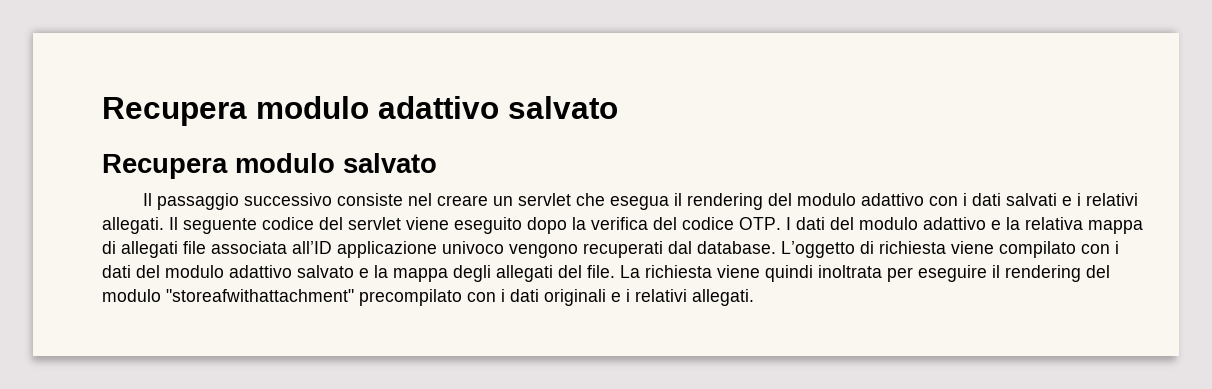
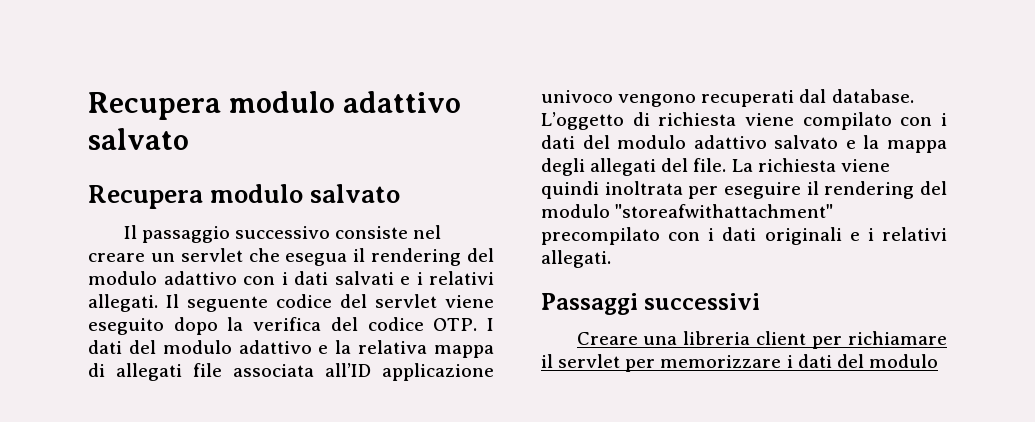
(754, 297) none -> [541,293,761,315] [576,331,947,349] [541,354,938,372] // Passaggi successivi // Creare una libreria client per richiamare il servlet per memorizzare i dati del modulo

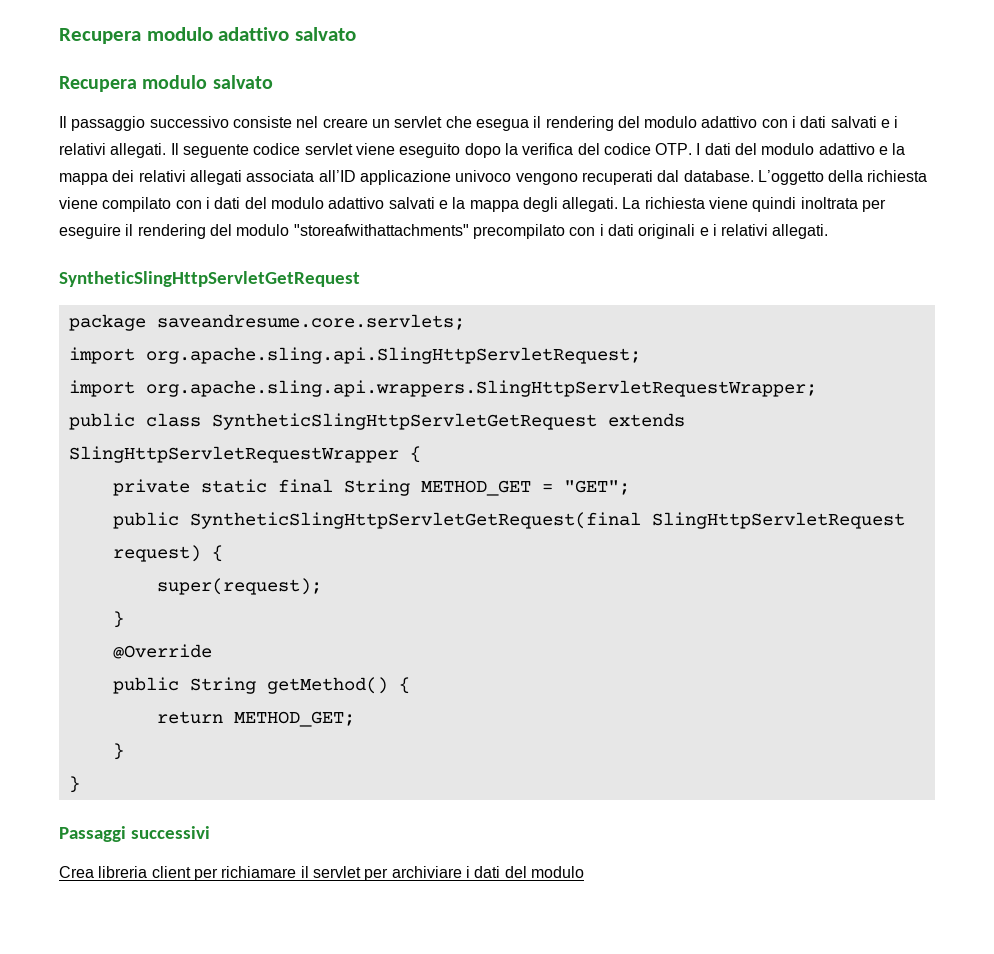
[340,294,367,308] del -> (301, 149) none
[358,340,495,358] [88,363,222,381] relativa mappa di allegati file -> [59,170,242,185] mappa dei relativi allegati
[632,112,650,126] di -> [828,170,864,182] della
[774,135,839,149] salvato -> [388,197,435,209] salvati
[590,158,727,176] allegati del file. -> [562,197,619,212] allegati.
[615,204,834,218] "storeafwithattachment" -> [293,224,469,236] "storeafwithattachments"
(611, 259) none -> [59,271,360,287] [68,314,465,331] [68,347,641,364] [68,380,817,397] [68,413,685,430] [68,446,421,463] [112,479,630,496] [112,512,905,529] [112,545,223,562] [156,578,322,595] [112,611,124,628] [112,644,212,659] [112,677,410,694] [156,711,355,727] [112,743,124,760] [68,776,80,793] // SyntheticSlingHttpServletGetRequest // package saveandresume.core.servlets; // import org.apache.sling.api.SlingHttpServletRequest; // import org.apache.sling.api.wrappers.SlingHttpServletRequestWrapper; // public class SyntheticSlingHttpServletGetRequest extends SlingHttpServletRequestWrapper { // private static final String METHOD_GET = "GET"; // public SyntheticSlingHttpServletGetRequest(final SlingHttpServletRequest request) { // super(request); // } // @Override // public String getMethod() { // return METHOD_GET; // } // }
[576,332,678,345] Creare una -> [59,866,94,878] Crea
[660,355,782,368] memorizzare -> [391,866,462,878] archiviare

